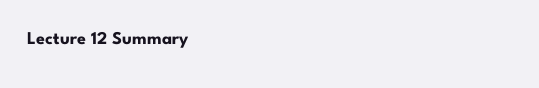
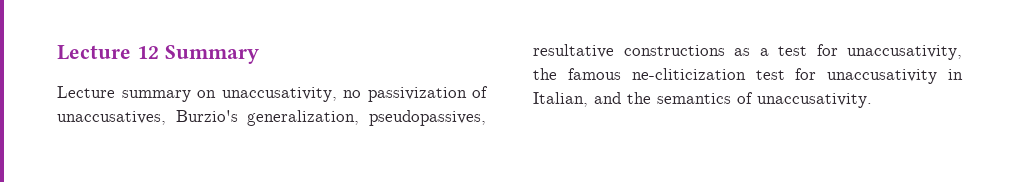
(189, 39) none -> [57,86,488,102] [57,110,487,126] [533,44,962,60] [533,68,963,84] [533,92,872,108] // Lecture summary on unaccusativity, no passivization of unaccusatives, Burzio's generalization, pseudopassives, resultative constructions as a test for unaccusativity, the famous ne-cliticization test for unaccusativity in Italian, and the semantics of unaccusativity.

